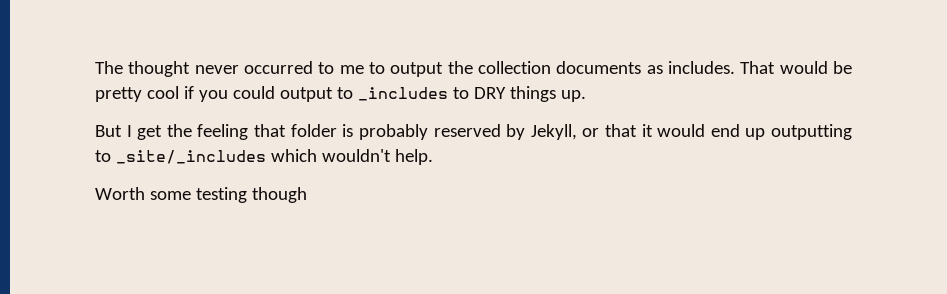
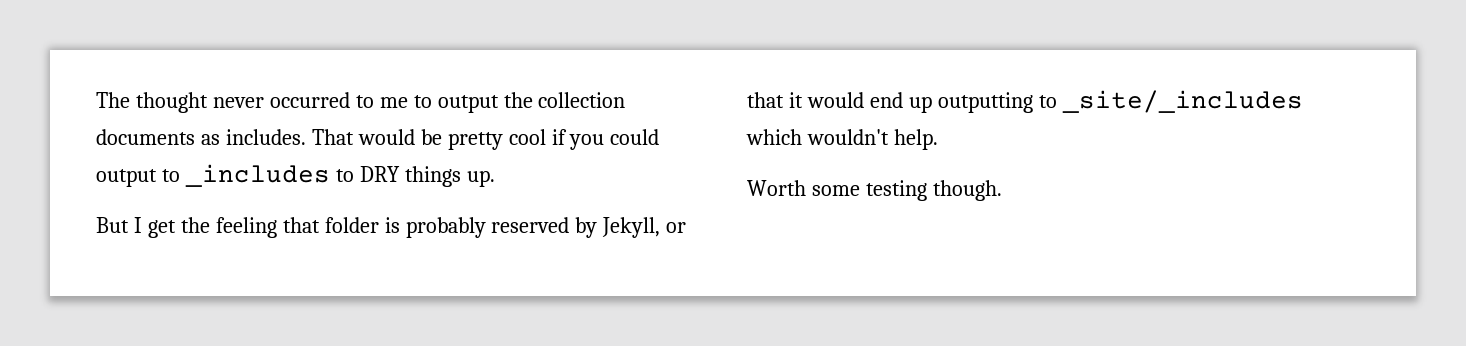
[251,187,307,203] though -> [932,180,1002,201] though.

